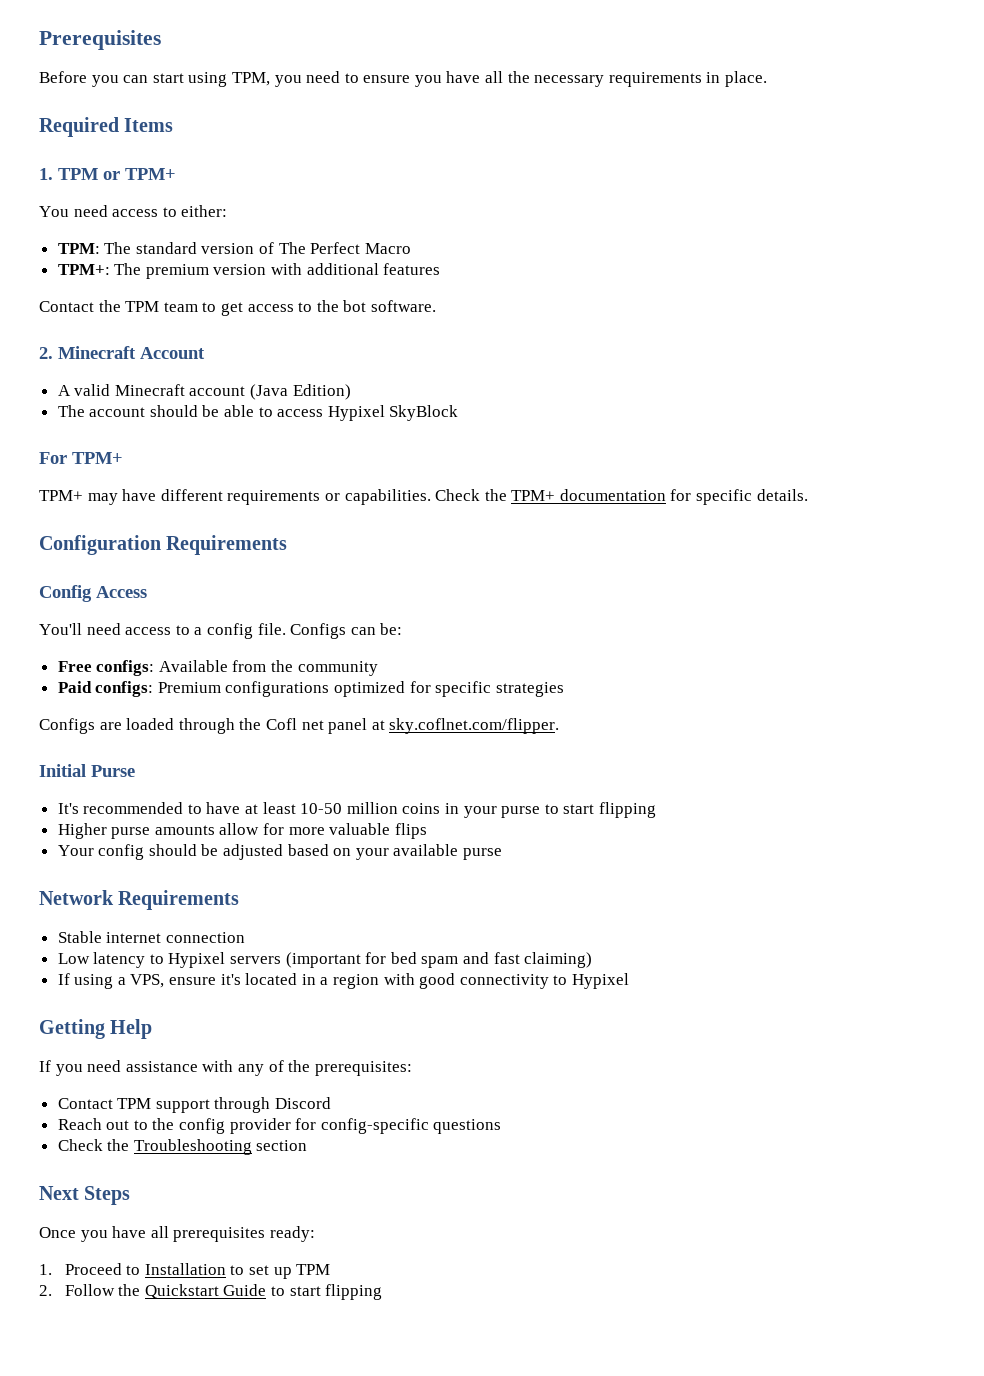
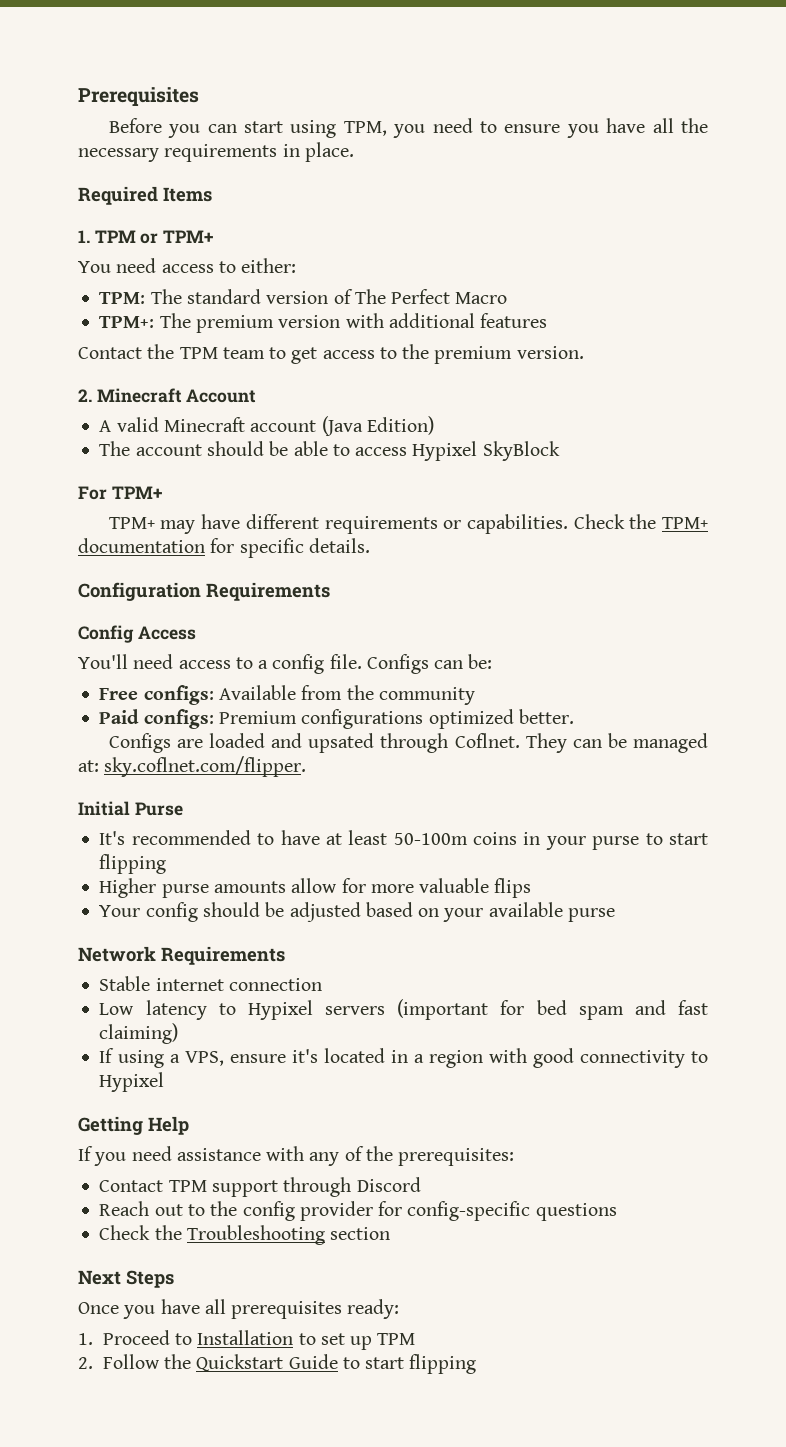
[343,300,436,312] bot software. -> [434,346,584,364] premium version.
[409,681,564,697] for specific strategies -> [518,709,574,724] better.
[178,718,385,734] through the Cofl net panel at -> [271,733,708,753] [78,760,99,772] and upsated through Coflnet. They can be managed at:
[300,802,398,814] 10-50 million -> [393,833,468,845] 50-100m

